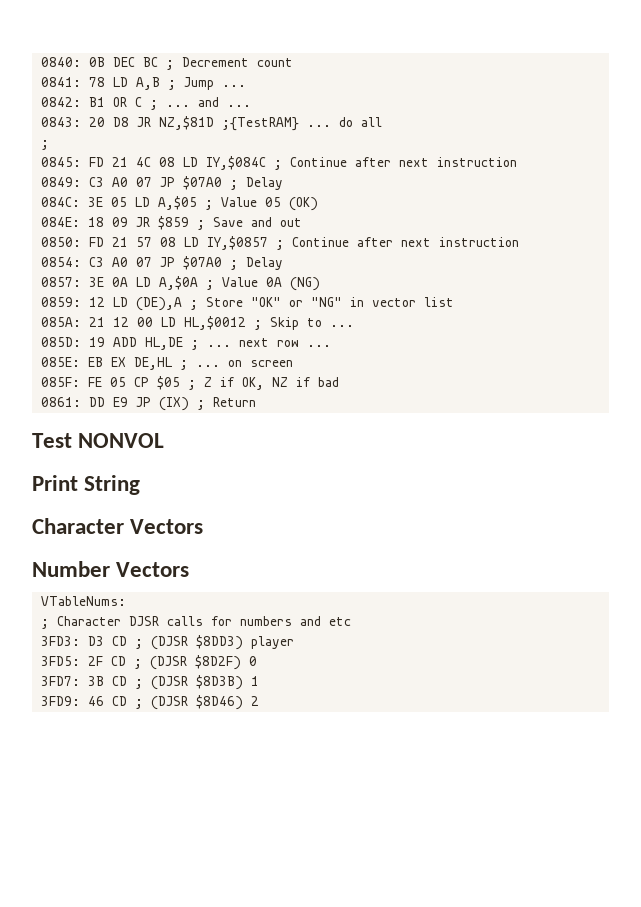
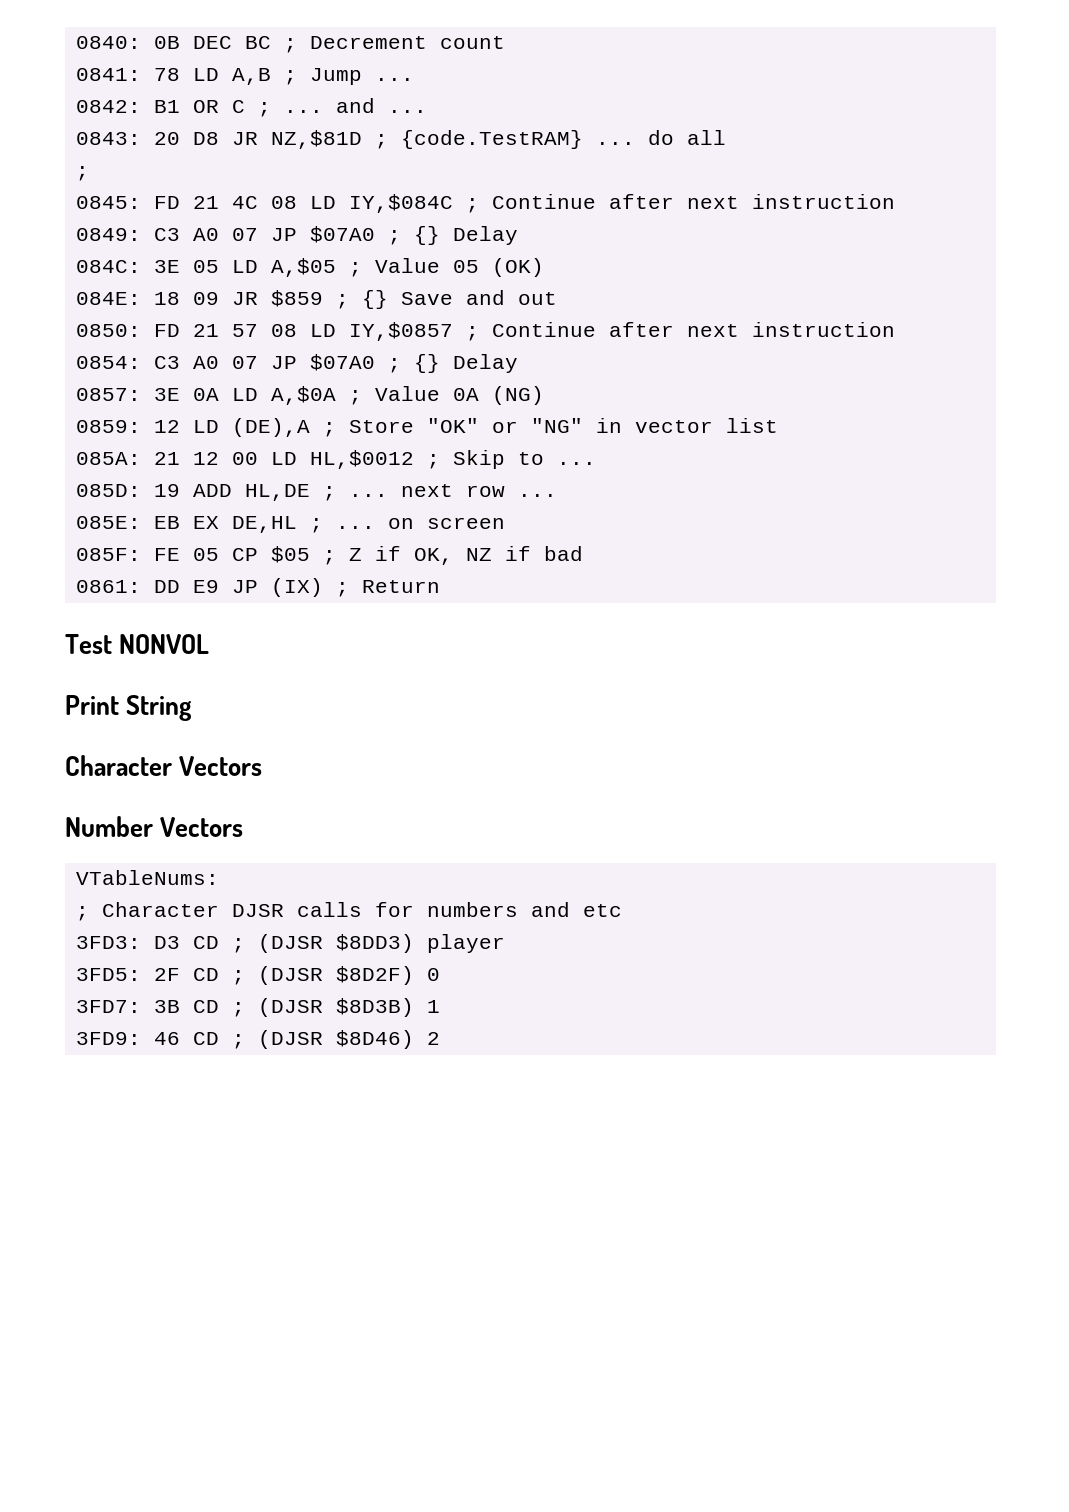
[221,117,299,131] ;{TestRAM} -> [375,130,584,149] ; {code.TestRAM}
(238, 185) none -> [414,226,441,245] {}
(205, 225) none -> [362,290,389,309] {}
(238, 265) none -> [414,354,441,373] {}

